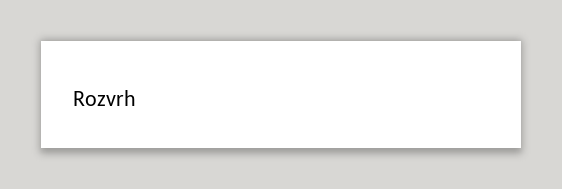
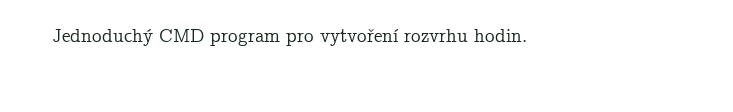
[73,90,136,106] Rozvrh -> [52,29,527,46] Jednoduchý CMD program pro vytvoření rozvrhu hodin.

